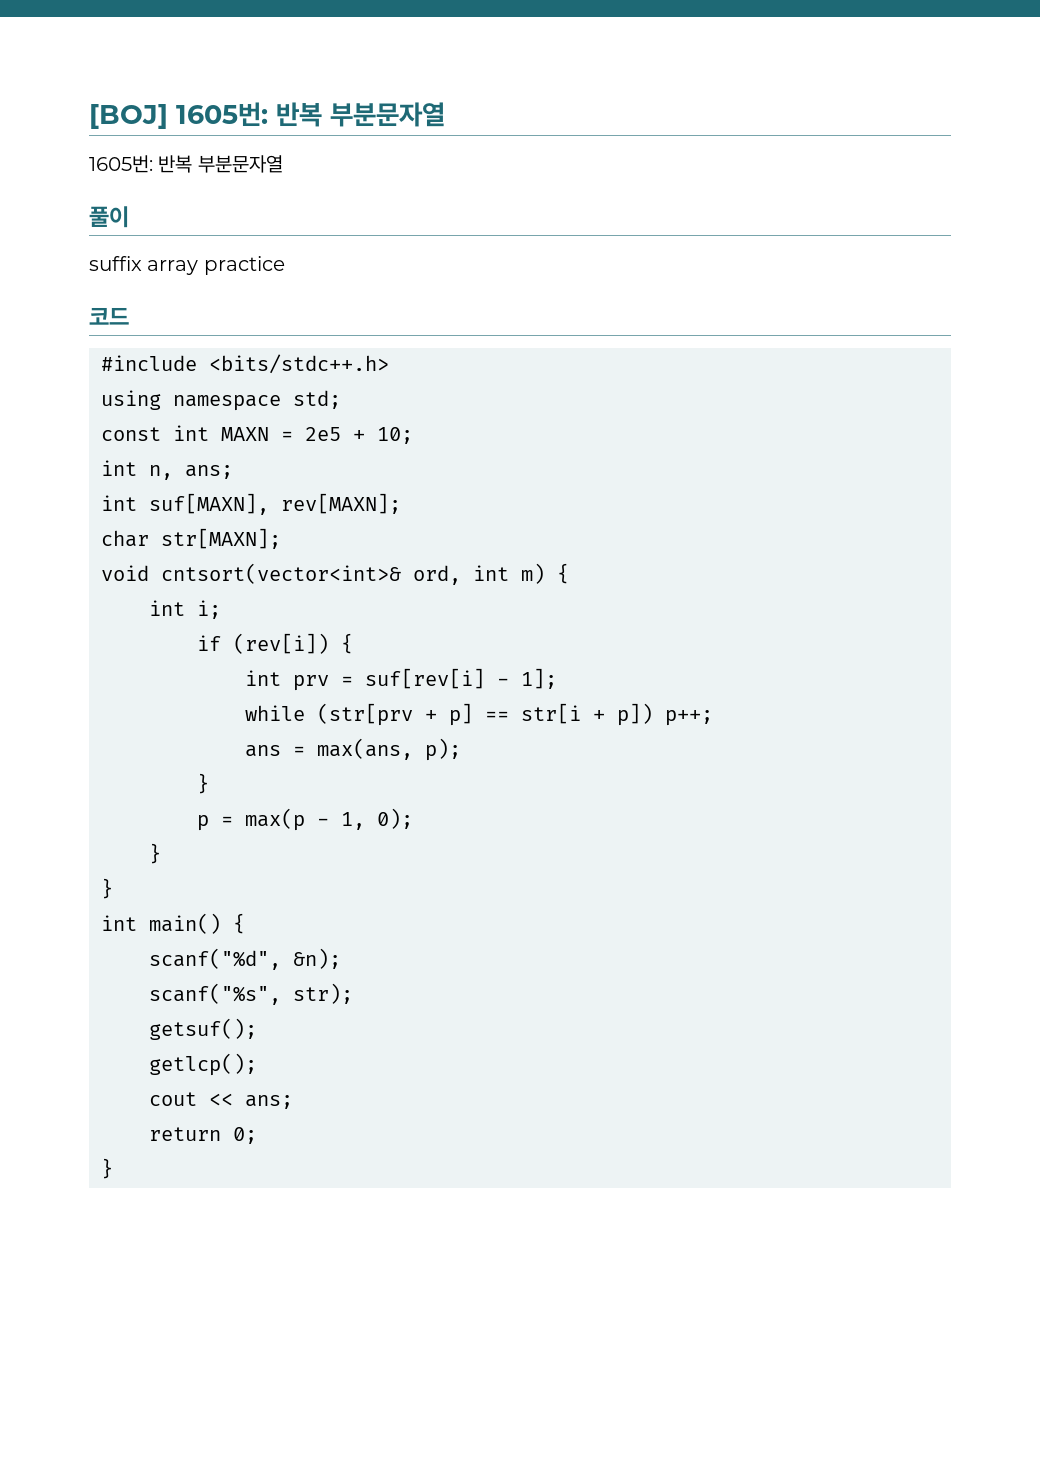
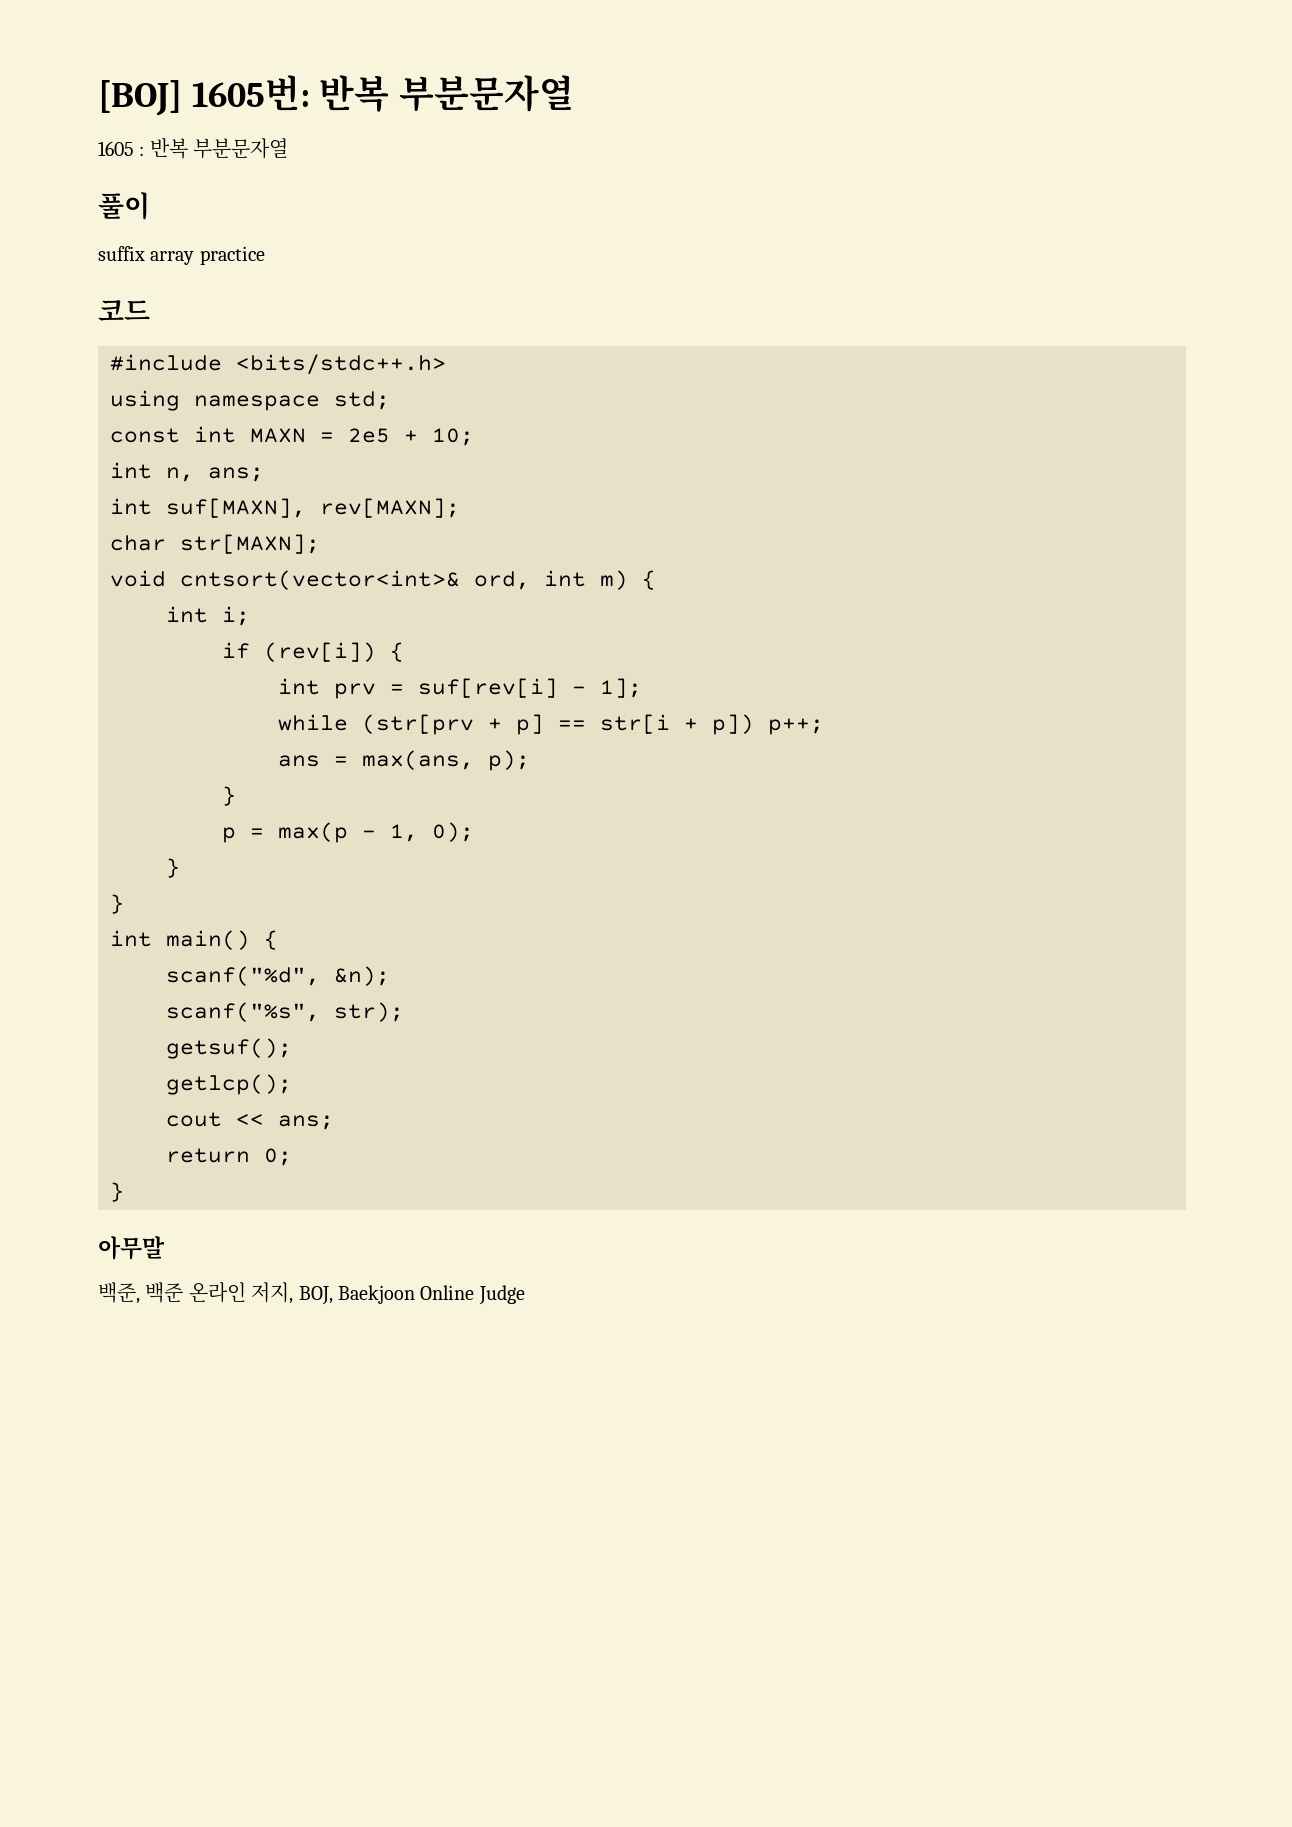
[89,155,153,173] 1605번: -> [98,141,145,156] 1605 :
(113, 1168) none -> [98,1236,165,1260] [98,1282,525,1305] // 아무말 // 백준, 백준 온라인 저지, BOJ, Baekjoon Online Judge

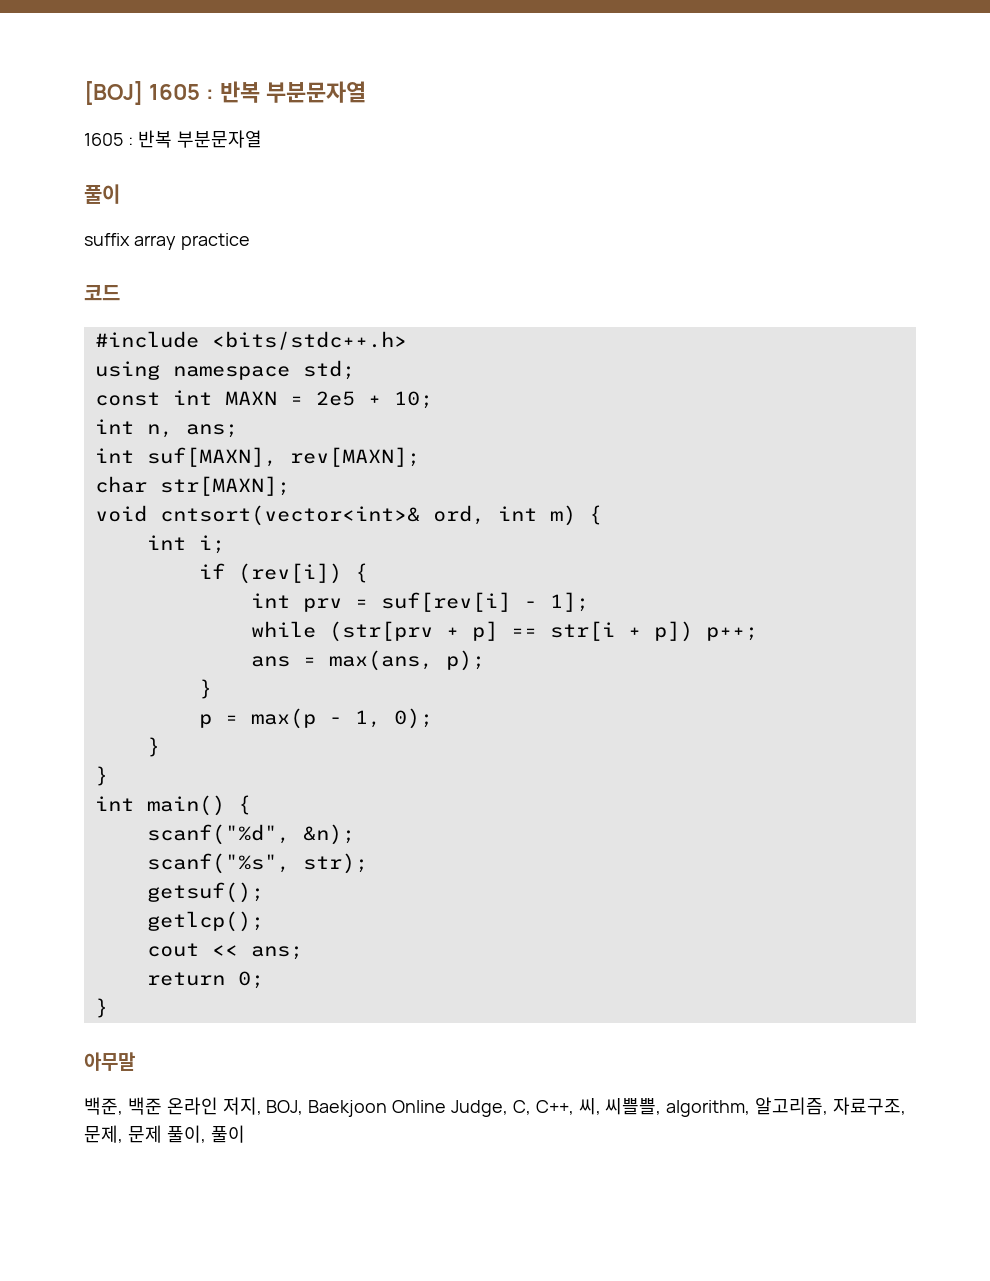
[191,75,310,111] 1605번: -> [148,84,214,100] 1605 :
[478,1285,525,1305] Judge -> [451,1097,907,1117] [84,1125,245,1143] Judge, C, C++, 씨, 씨쁠쁠, algorithm, 알고리즘, 자료구조, 문제, 문제 풀이, 풀이

